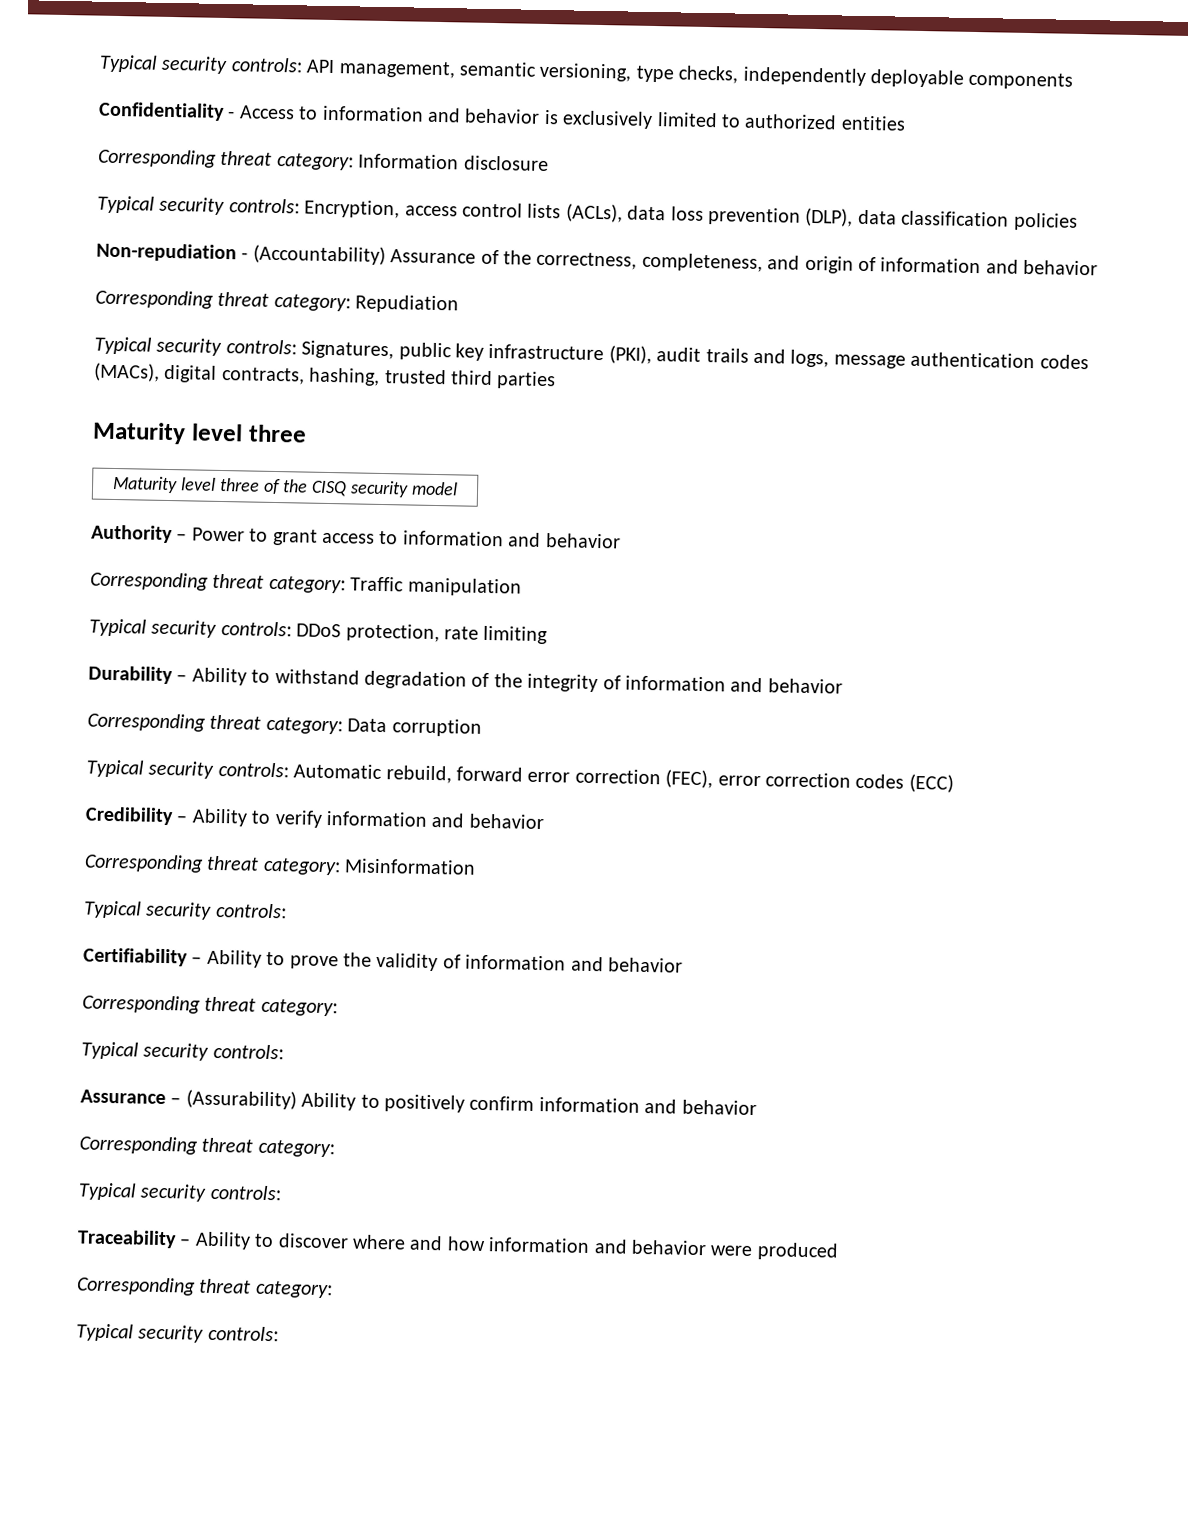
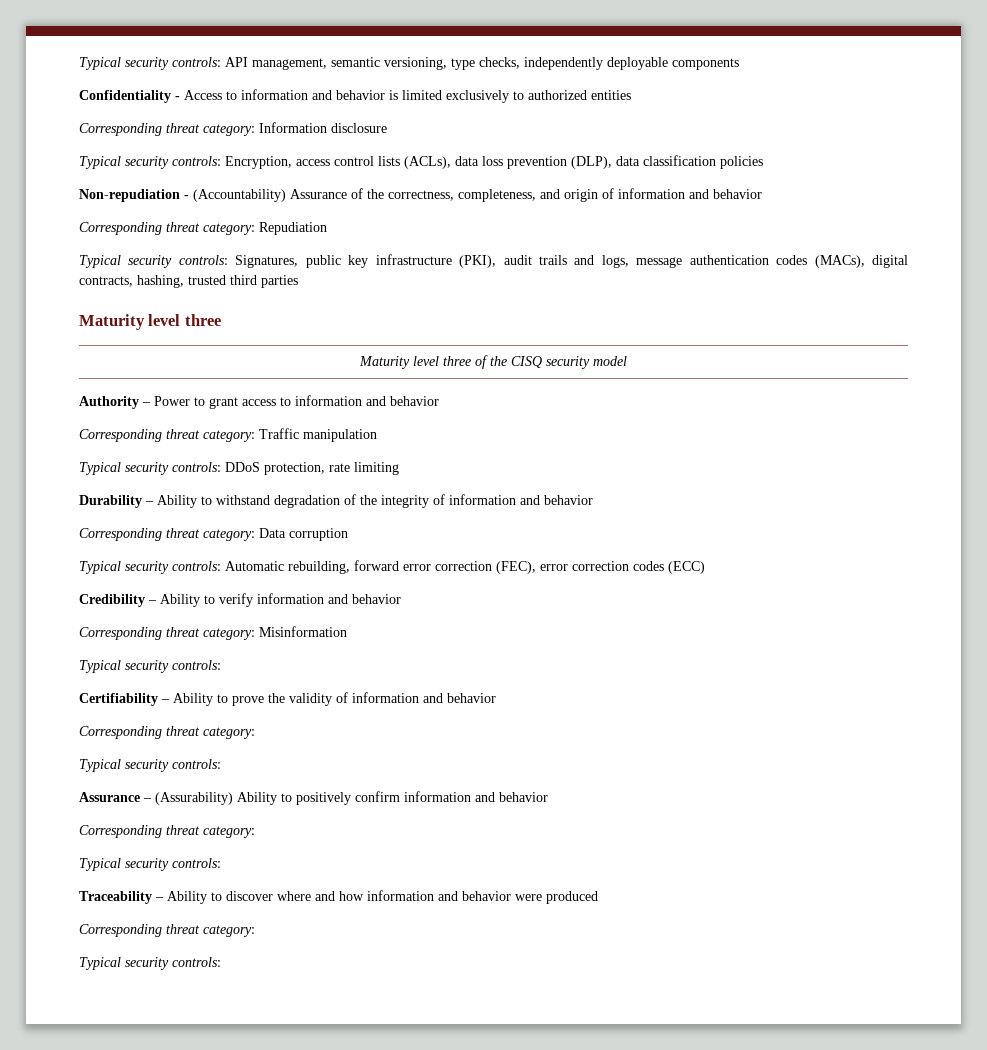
[562,110,718,129] exclusively limited -> [402,90,509,103] limited exclusively
[385,765,452,784] rebuild, -> [288,561,350,574] rebuilding,

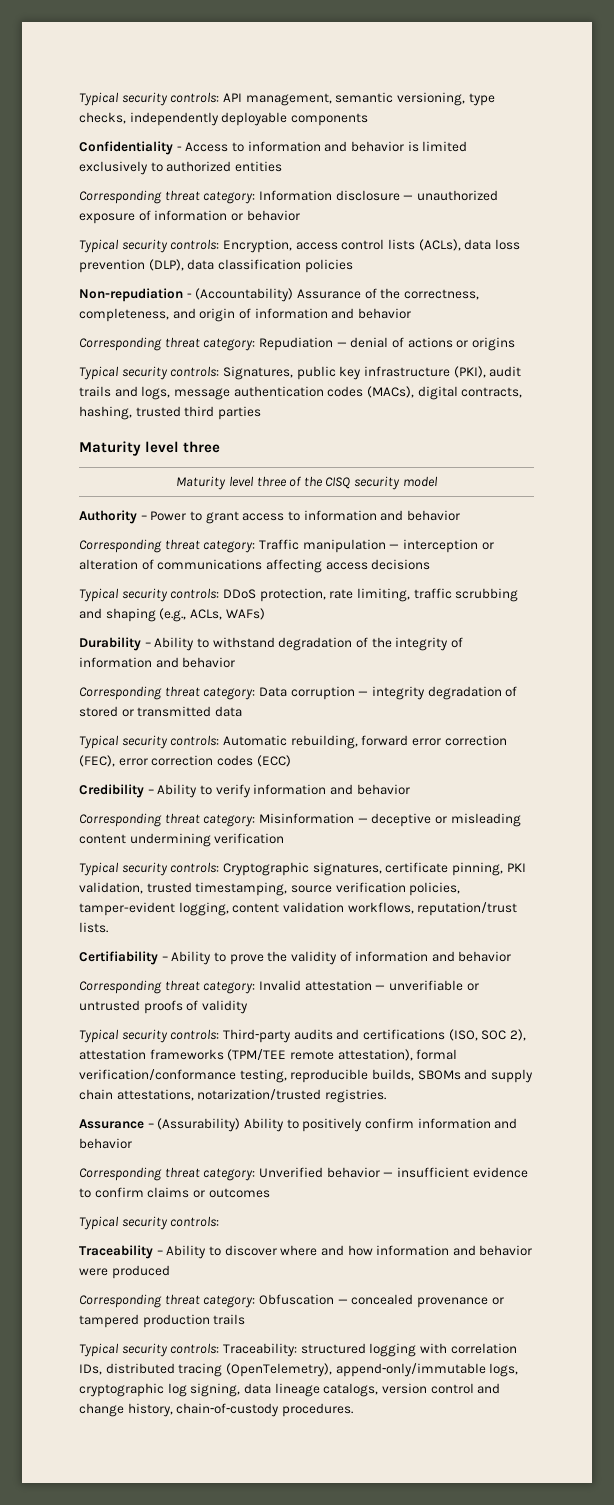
(387, 128) none -> [403,190,498,201] [79,210,300,224] — unauthorized exposure of information or behavior
(327, 228) none -> [336,337,515,351] — denial of actions or origins
(377, 435) none -> [389,539,494,553] [79,559,431,573] — interception or alteration of communications affecting access decisions
[354,462,399,475] limiting -> [356,588,519,602] [79,608,265,622] limiting, traffic scrubbing and shaping (e.g., ACLs, WAFs)
(348, 534) none -> [358,686,518,700] [79,706,242,717] — integrity degradation of stored or transmitted data
[79,660,221,673] // Typical security controls: -> [357,813,521,827] [79,833,285,847] [79,862,526,876] [79,882,461,896] [79,902,518,916] [79,922,108,933] — deceptive or misleading content undermining verification // Typical security controls: Cryptographic signatures, certificate pinning, PKI validation, trusted timestamping, source verification policies, tamper-evident logging, content validation workflows, reputation/trust lists.
[79,759,221,772] // Typical security controls: -> [258,980,479,991] [79,1000,248,1014] [79,1029,526,1043] [79,1049,458,1061] [79,1069,533,1083] [79,1089,386,1103] Invalid attestation — unverifiable or untrusted proofs of validity // Typical security controls: Third‑party audits and certifications (ISO, SOC 2), attestation frameworks (TPM/TEE remote attestation), formal verification/conformance testing, reproducible builds, SBOMs and supply chain attestations, notarization/trusted registries.
(255, 832) none -> [258,1167,528,1178] [79,1187,270,1198] Unverified behavior — insufficient evidence to confirm claims or outcomes
[79,957,221,970] // Typical security controls: -> [258,1294,504,1308] [79,1314,246,1328] [79,1343,517,1357] [79,1363,519,1377] [79,1383,501,1397] [79,1403,353,1417] Obfuscation — concealed provenance or tampered production trails // Typical security controls: Traceability: structured logging with correlation IDs, distributed tracing (OpenTelemetry), append‑only/immutable logs, cryptographic log signing, data lineage catalogs, version control and change history, chain‑of‑custody procedures.

